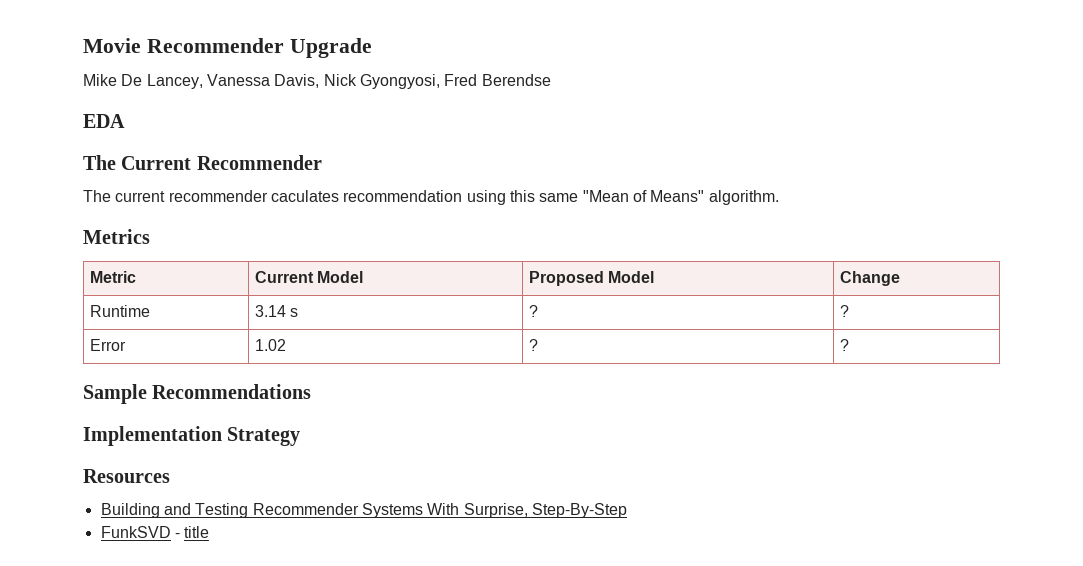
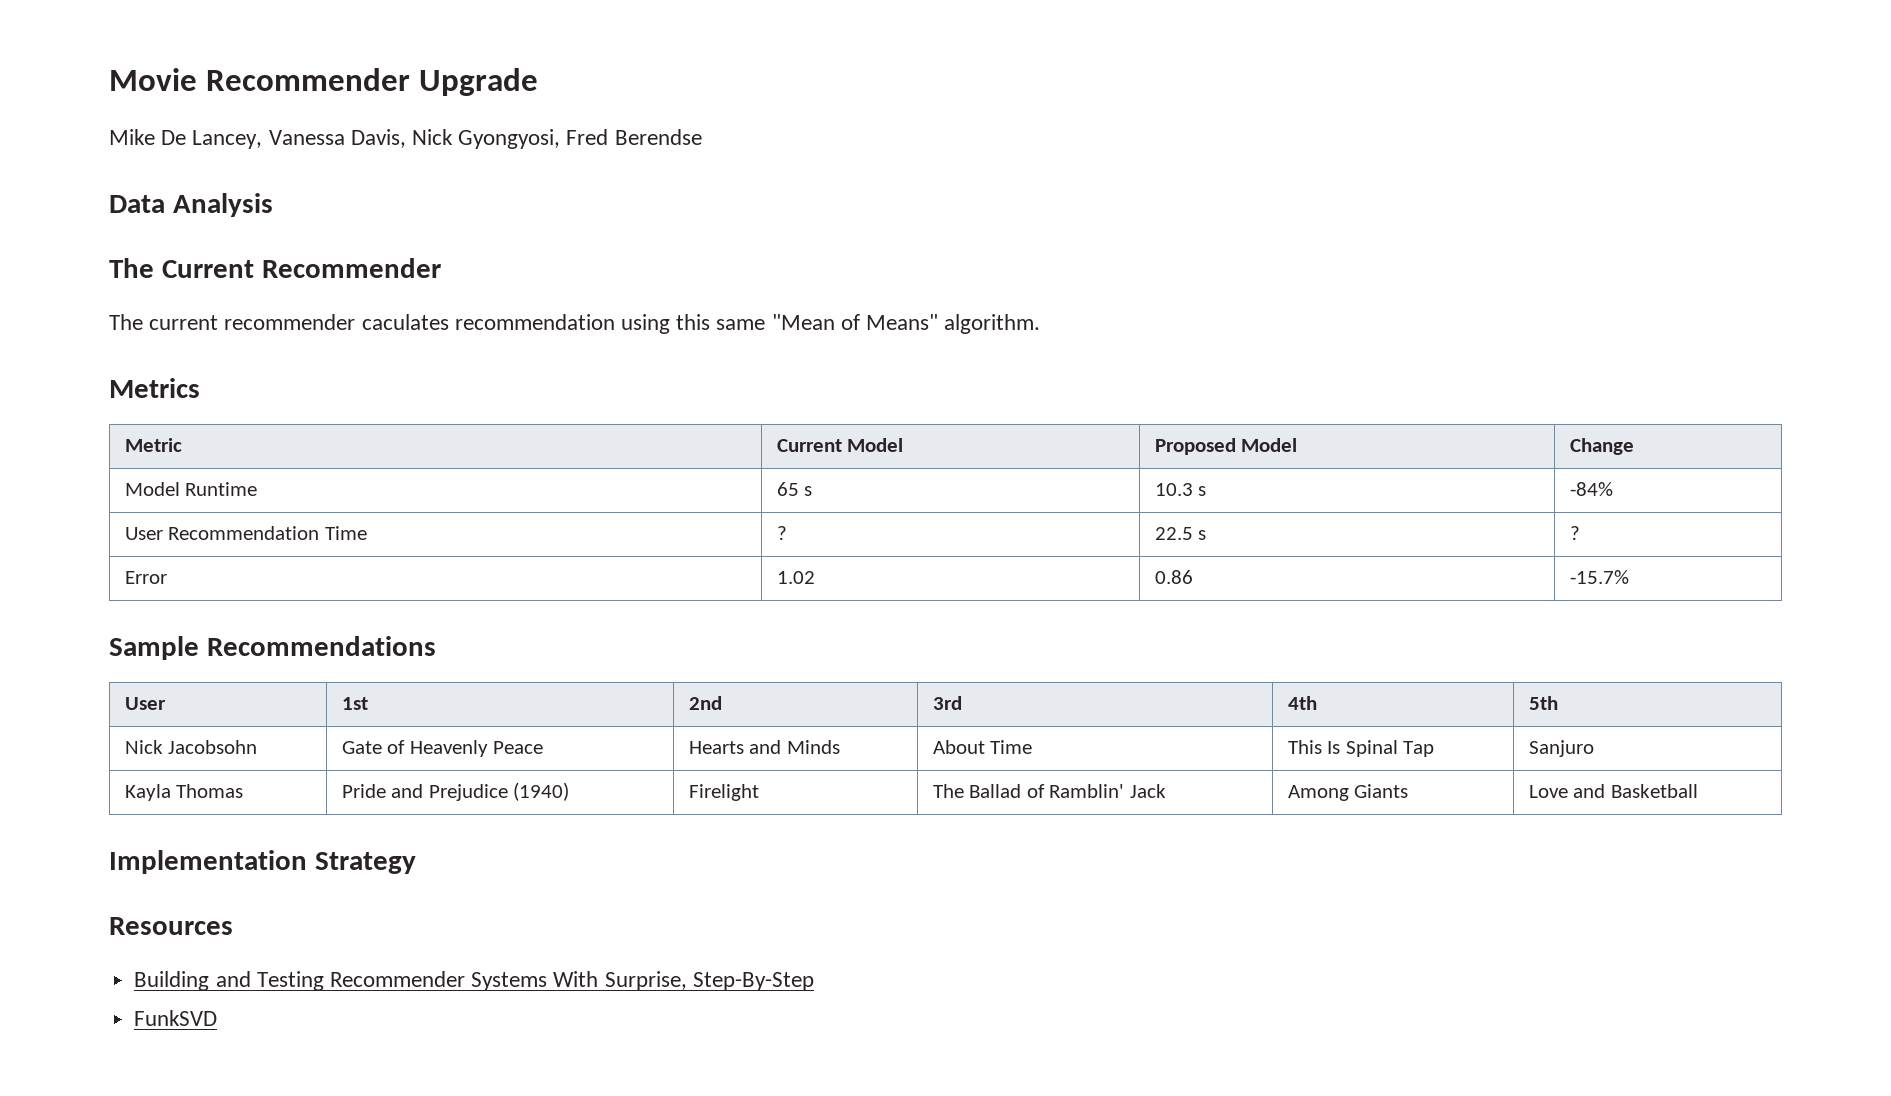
[83,114,125,128] EDA -> [109,193,273,217] Data Analysis
(901, 278) none -> [124,482,180,496] Model
[255,305,299,317] [529,305,539,317] 3.14 s | ? -> [776,482,813,496] [1154,483,1207,496] [1569,482,1613,496] [124,526,367,540] [776,526,787,540] [1154,527,1207,540] 65 s | 10.3 s | -84% // User Recommendation Time | ? | 22.5 s
[529,339,539,351] [840,339,850,351] ? | ? -> [1154,570,1193,584] [1569,570,1629,584] 0.86 | -15.7%
(312, 391) none -> [124,697,166,710] [341,697,368,710] [688,696,722,710] [932,696,962,710] [1287,696,1317,710] [1528,696,1558,710] [124,740,258,754] [341,740,544,757] [688,740,840,754] [932,740,1033,754] [1287,740,1435,757] [1528,740,1594,757] [124,784,244,801] [341,782,570,801] [688,784,759,801] [932,784,1166,798] [1287,784,1409,801] [1528,784,1698,798] // User | 1st | 2nd | 3rd | 4th | 5th // Nick Jacobsohn | Gate of Heavenly Peace | Hearts and Minds | About Time | This Is Spinal Tap | Sanjuro // Kayla Thomas | Pride and Prejudice (1940) | Firelight | The Ballad of Ramblin' Jack | Among Giants | Love and Basketball
[174,526,210,538] - title -> (218, 1018) none

